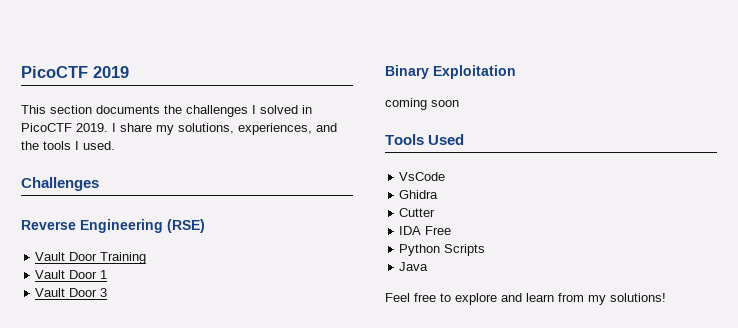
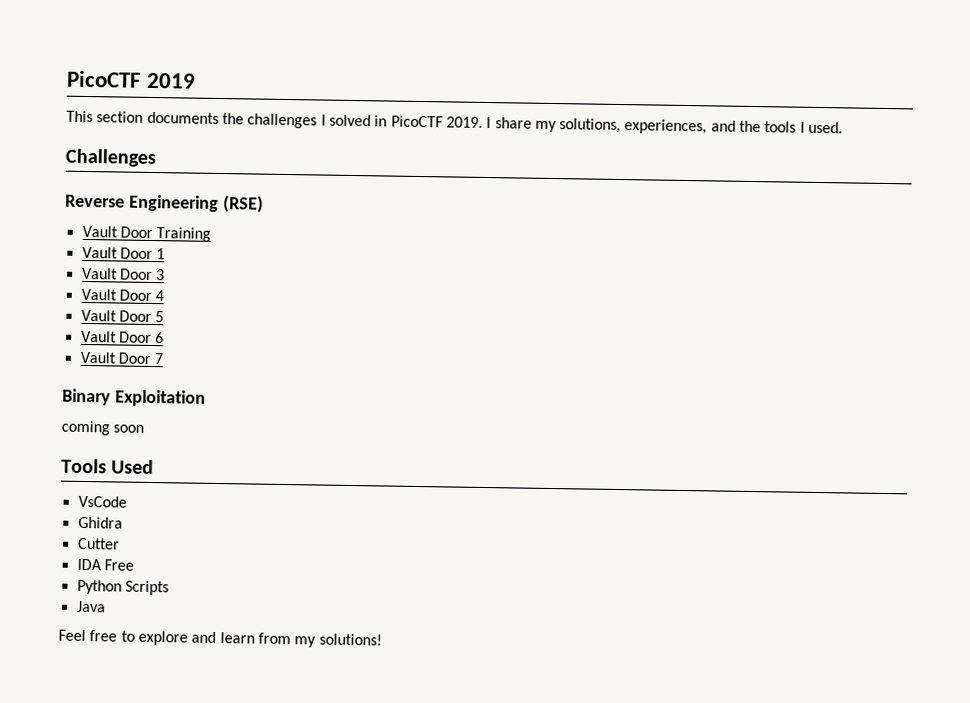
(108, 292) none -> [80,288,165,302] [80,309,165,323] [80,330,165,344] [79,351,164,365] // Vault Door 4 // Vault Door 5 // Vault Door 6 // Vault Door 7

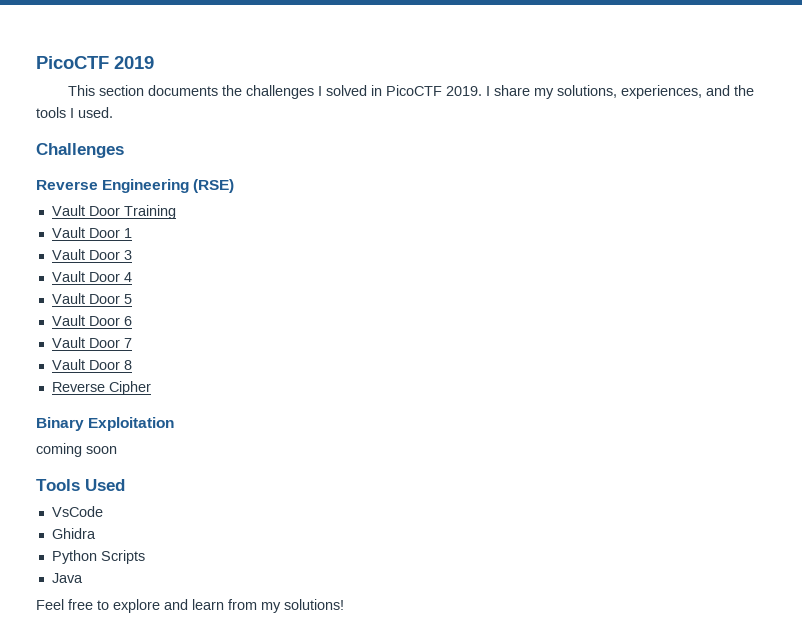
(164, 359) none -> [51,359,132,370] [51,381,151,395] // Vault Door 8 // Reverse Cipher
[76,537,120,550] [76,558,134,571] // Cutter // IDA Free -> (96, 533) none

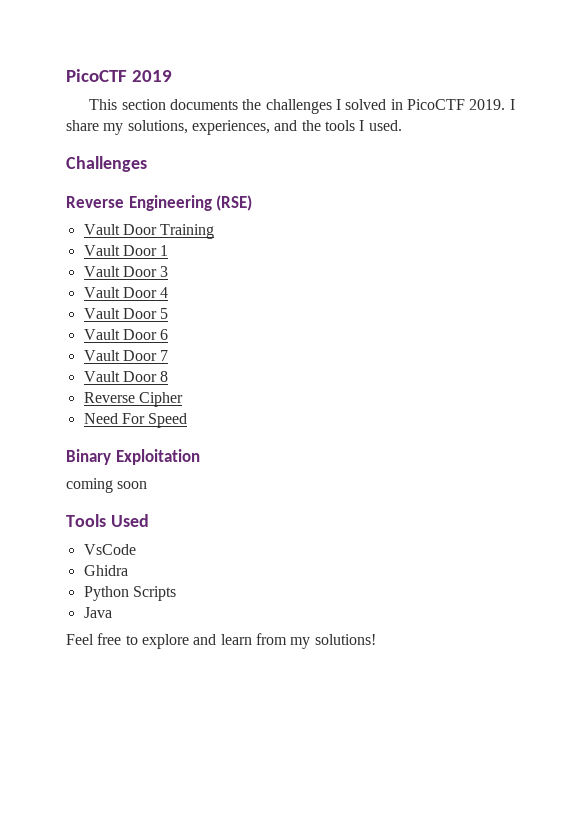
(151, 388) none -> [83,413,188,428] // Need For Speed

